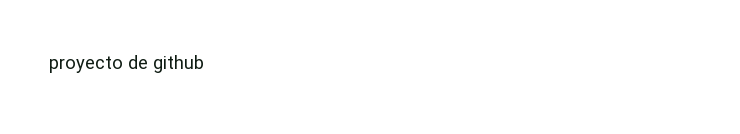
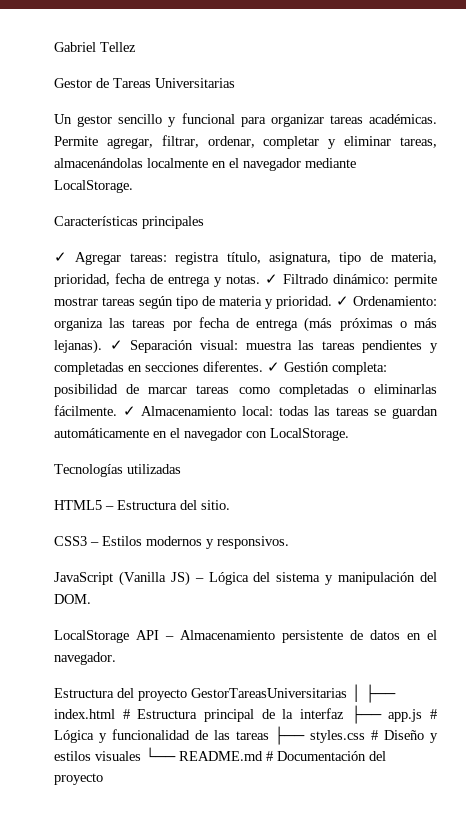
[49,55,204,73] proyecto de github -> [54,42,136,52] [54,78,235,88] [54,113,437,127] [54,135,437,149] [54,158,356,171] [54,180,133,193] [54,216,204,229] [54,252,437,265] [54,273,437,287] [54,296,437,309] [54,317,437,332] [54,339,438,354] [54,361,387,375] [54,384,437,397] [54,405,438,419] [54,428,349,441] [54,464,181,477] [54,500,230,510] [54,536,289,549] [54,571,438,586] [54,594,91,604] [54,630,437,643] [54,652,116,665] [54,684,396,703] [54,705,438,724] [54,726,438,745] [54,747,386,761] [54,773,103,785] Gabriel Tellez // Gestor de Tareas Universitarias // Un gestor sencillo y funcional para organizar tareas académicas. Permite agregar, filtrar, ordenar, completar y eliminar tareas, almacenándolas localmente en el navegador mediante LocalStorage. // Características principales // ✓ Agregar tareas: registra título, asignatura, tipo de materia, prioridad, fecha de entrega y notas. ✓ Filtrado dinámico: permite mostrar tareas según tipo de materia y prioridad. ✓ Ordenamiento: organiza las tareas por fecha de entrega (más próximas o más lejanas). ✓ Separación visual: muestra las tareas pendientes y completadas en secciones diferentes. ✓ Gestión completa: posibilidad de marcar tareas como completadas o eliminarlas fácilmente. ✓ Almacenamiento local: todas las tareas se guardan automáticamente en el navegador con LocalStorage. // Tecnologías utilizadas // HTML5 – Estructura del sitio. // CSS3 – Estilos modernos y responsivos. // JavaScript (Vanilla JS) – Lógica del sistema y manipulación del DOM. // LocalStorage API – Almacenamiento persistente de datos en el navegador. // Estructura del proyecto GestorTareasUniversitarias │ ├── index.html # Estructura principal de la interfaz ├── app.js # Lógica y funcionalidad de las tareas ├── styles.css # Diseño y estilos visuales └── README.md # Documentación del proyecto

